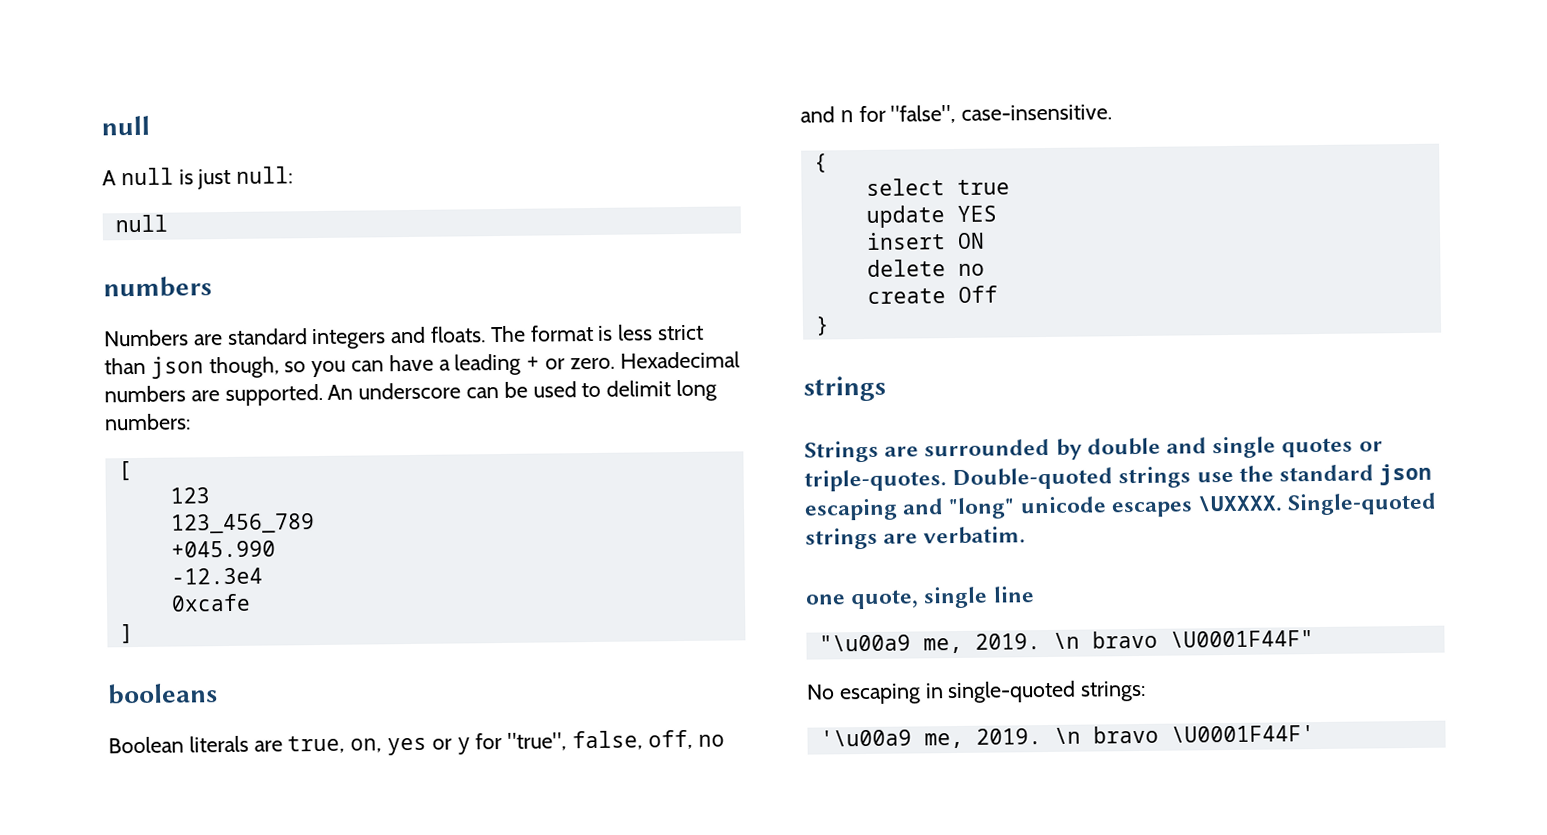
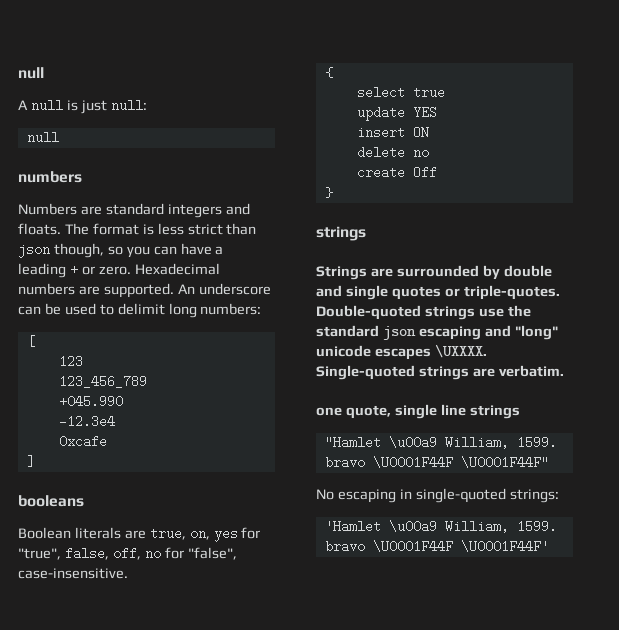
[431,737,471,755] or y -> (238, 534) none
[800,106,854,123] and n -> (161, 554) none
[818,630,1158,654] // "\u00a9 me, 2019. \n bravo -> [469,405,520,419] [324,436,557,449] [324,456,453,469] strings // "Hamlet \u00a9 William, 1599. bravo \U0001F44F
[819,725,1159,749] '\u00a9 me, 2019. \n bravo -> [324,520,557,533] [324,540,453,553] 'Hamlet \u00a9 William, 1599. bravo \U0001F44F

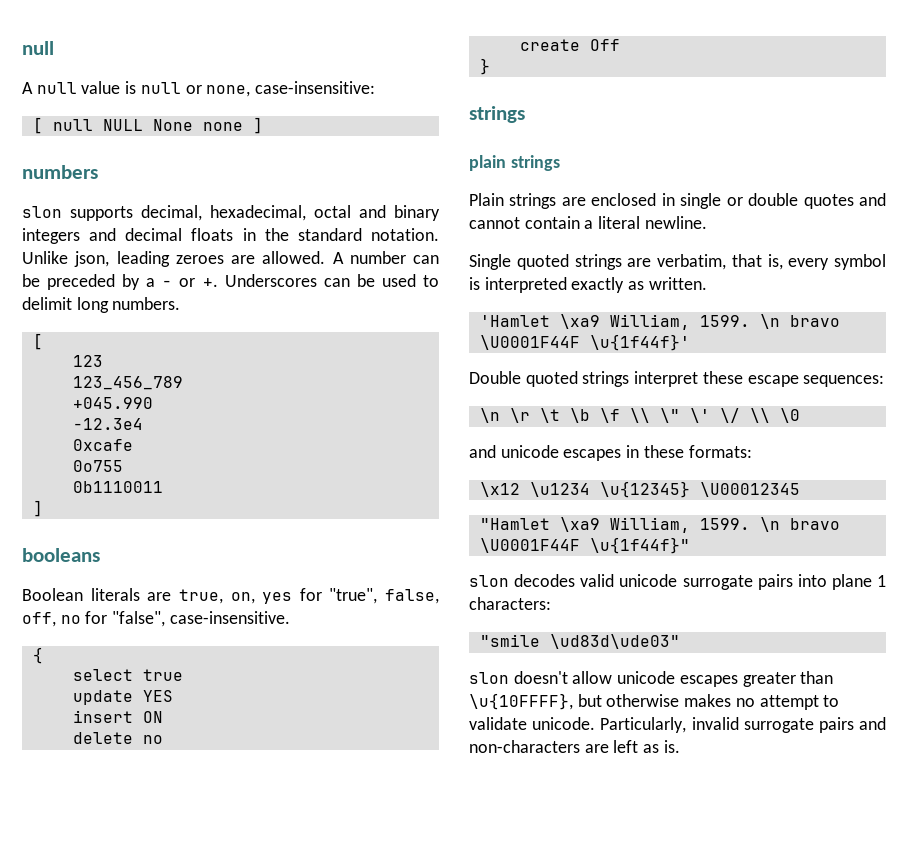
[66,100,147,114] [26,132,59,142] [18,171,82,183] [18,203,250,218] [18,223,257,235] [18,243,224,258] [18,263,220,278] [18,283,271,298] is just null: // null // numbers // Numbers are standard integers and floats. The format is less strict than json though, so you can have a leading + or zero. Hexadecimal numbers are supported. An underscore -> [81,81,376,97] [32,117,263,134] [22,165,98,179] [22,205,440,221] [22,228,439,244] [22,251,439,267] [22,274,317,290] value is null or none, case-insensitive: // [ null NULL None none ] // numbers // slon supports decimal, hexadecimal, octal and binary integers and decimal floats in the standard notation. Unlike json, leading zeroes are allowed. A number can be preceded by a - or +. Underscores
[200,303,262,315] numbers: -> [112,297,181,310] numbers.
(107, 441) none -> [72,460,123,472] [72,481,163,493] // 0o755 // 0b1110011
[316,265,552,280] [316,285,560,300] [316,305,531,320] [316,325,558,340] [316,344,487,360] [316,365,564,380] [316,404,520,419] Strings are surrounded by double and single quotes or triple-quotes. Double-quoted strings use the standard json escaping and "long" unicode escapes \UXXXX. Single-quoted strings are verbatim. // one quote, single line strings -> [469,155,560,171] [469,193,886,209] [469,216,707,229] [469,254,886,270] [469,277,707,293] [479,314,840,330] [479,334,690,351] [469,371,885,387] [479,408,800,423] [469,445,752,461] [479,481,800,498] plain strings // Plain strings are enclosed in single or double quotes and cannot contain a literal newline. // Single quoted strings are verbatim, that is, every symbol is interpreted exactly as written. // 'Hamlet \xa9 William, 1599. \n bravo \U0001F44F \u{1f44f}' // Double quoted strings interpret these escape sequences: // \n \r \t \b \f \\ \" \' \/ \\ \0 // and unicode escapes in these formats: // \x12 \u1234 \u{12345} \U00012345
[388,436,557,449] [324,456,549,469] [316,488,559,503] [324,520,557,533] [324,540,549,553] \u00a9 William, 1599. bravo \U0001F44F \U0001F44F" // No escaping in single-quoted strings: // 'Hamlet \u00a9 William, 1599. bravo \U0001F44F \U0001F44F' -> [559,517,840,533] [479,537,690,554] [469,574,886,590] [469,597,551,610] [479,634,680,649] [469,671,834,687] [469,693,840,710] [469,717,886,733] [469,740,680,753] \xa9 William, 1599. \n bravo \U0001F44F \u{1f44f}" // slon decodes valid unicode surrogate pairs into plane 1 characters: // "smile \ud83d\ude03" // slon doesn't allow unicode escapes greater than \u{10FFFF}, but otherwise makes no attempt to validate unicode. Particularly, invalid surrogate pairs and non-characters are left as is.

